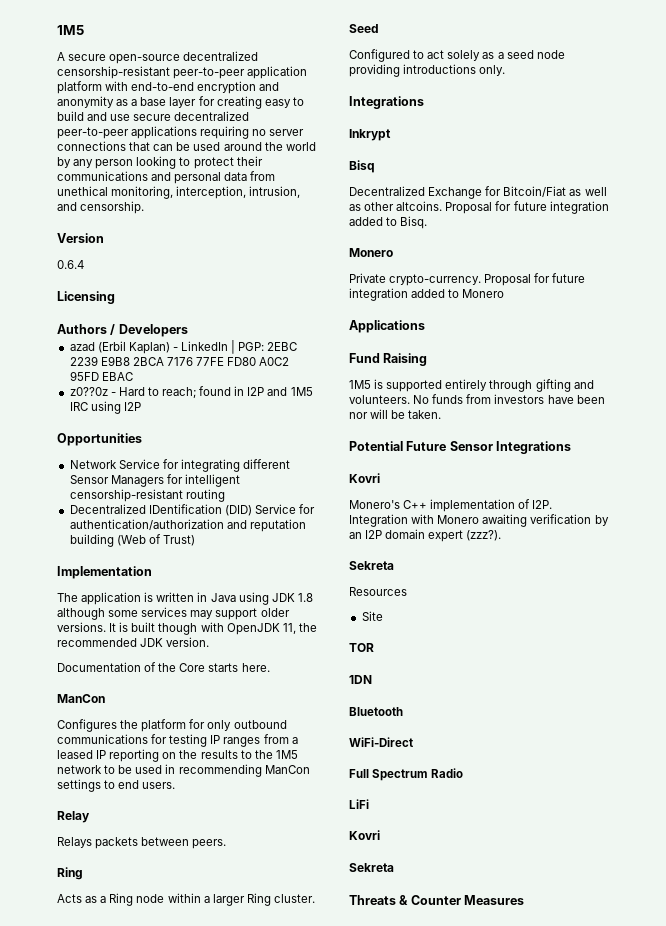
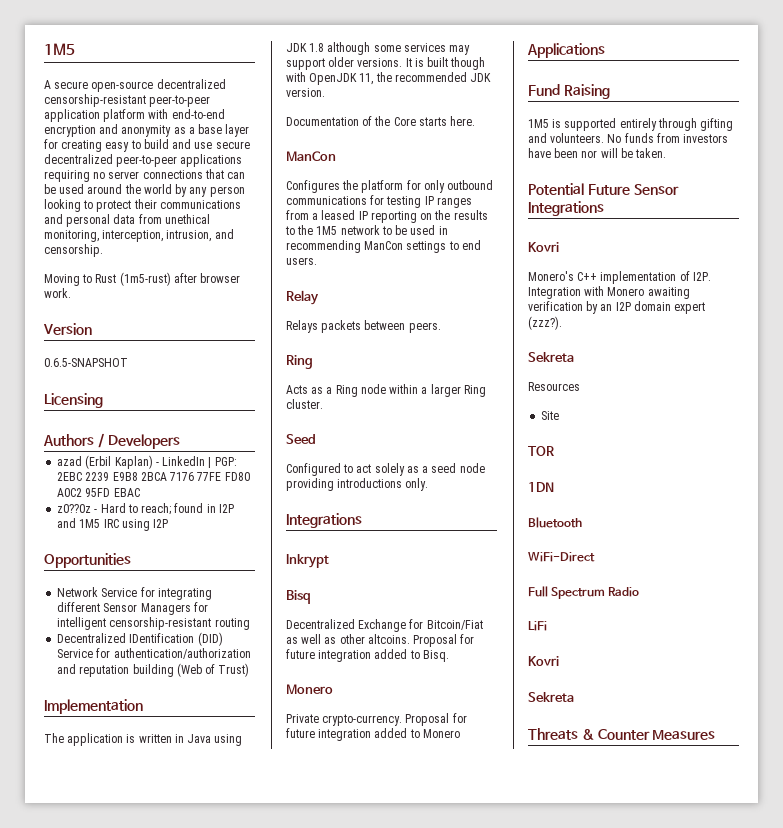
(145, 207) none -> [44,272,241,286] [44,288,71,298] // Moving to Rust (1m5-rust) after browser work.
[57,260,84,269] 0.6.4 -> [44,358,128,367] 0.6.5-SNAPSHOT

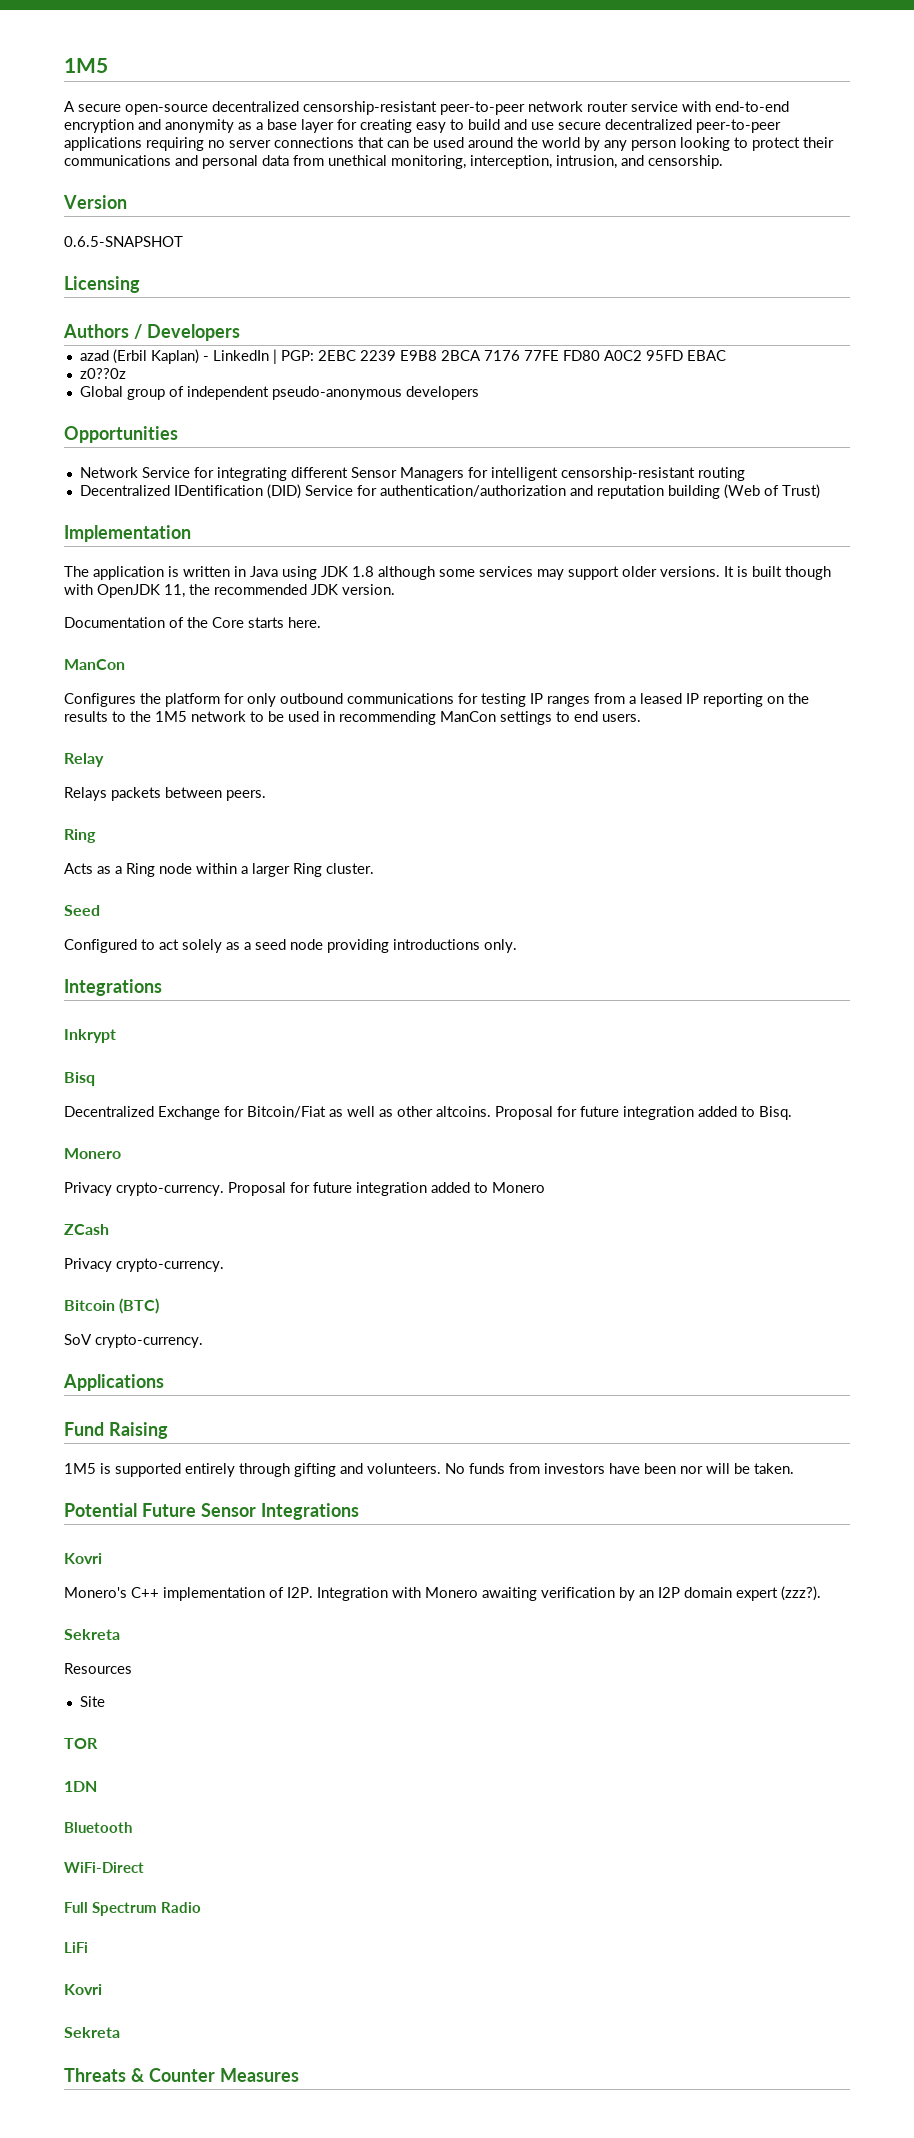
[44,109,146,122] application platform -> [528,101,678,112] network router service
[44,272,241,286] [44,288,71,298] // Moving to Rust (1m5-rust) after browser work. -> (723, 162) none
[94,503,234,515] [57,518,169,531] - Hard to reach; found in I2P and 1M5 IRC using I2P -> [79,386,479,400] // Global group of independent pseudo-anonymous developers
[286,714,319,723] Private -> [64,1182,112,1196] Privacy
(460, 733) none -> [64,1224,109,1235] [64,1258,224,1272] [64,1298,160,1314] [64,1334,203,1348] // ZCash // Privacy crypto-currency. // Bitcoin (BTC) // SoV crypto-currency.

